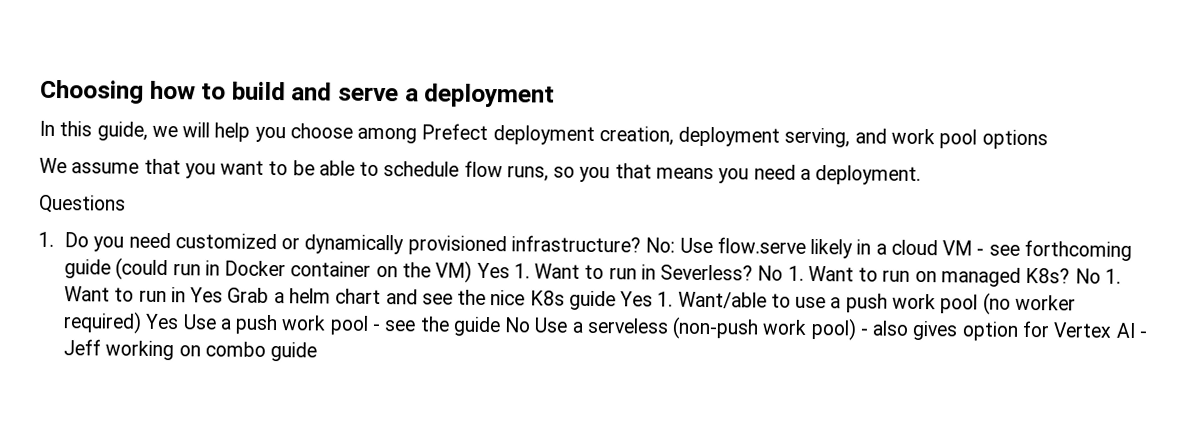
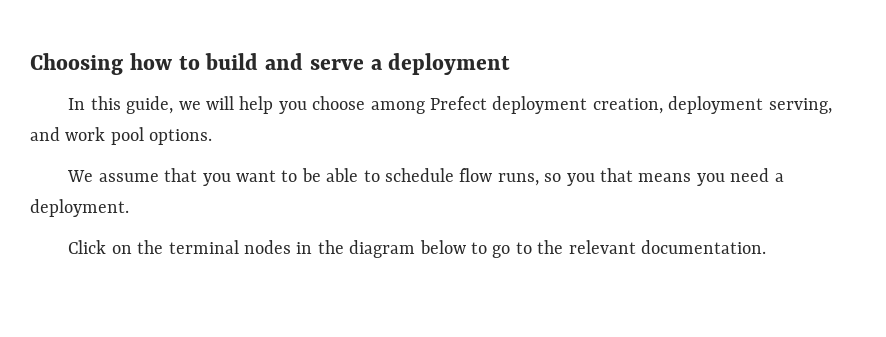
[981,129,1048,150] options -> [149,129,213,145] options.
[39,194,126,214] [38,231,1132,261] [64,257,1121,287] [64,286,1076,315] [63,311,1147,341] [63,339,318,362] Questions // 1. Do you need customized or dynamically provisioned infrastructure? No: Use flow.serve likely in a cloud VM - see forthcoming guide (could run in Docker container on the VM) Yes 1. Want to run in Severless? No 1. Want to run on managed K8s? No 1. Want to run in Yes Grab a helm chart and see the nice K8s guide Yes 1. Want/able to use a push work pool (no worker required) Yes Use a push work pool - see the guide No Use a serveless (non-push work pool) - also gives option for Vertex AI - Jeff working on combo guide -> [68,240,767,258] Click on the terminal nodes in the diagram below to go to the relevant documentation.

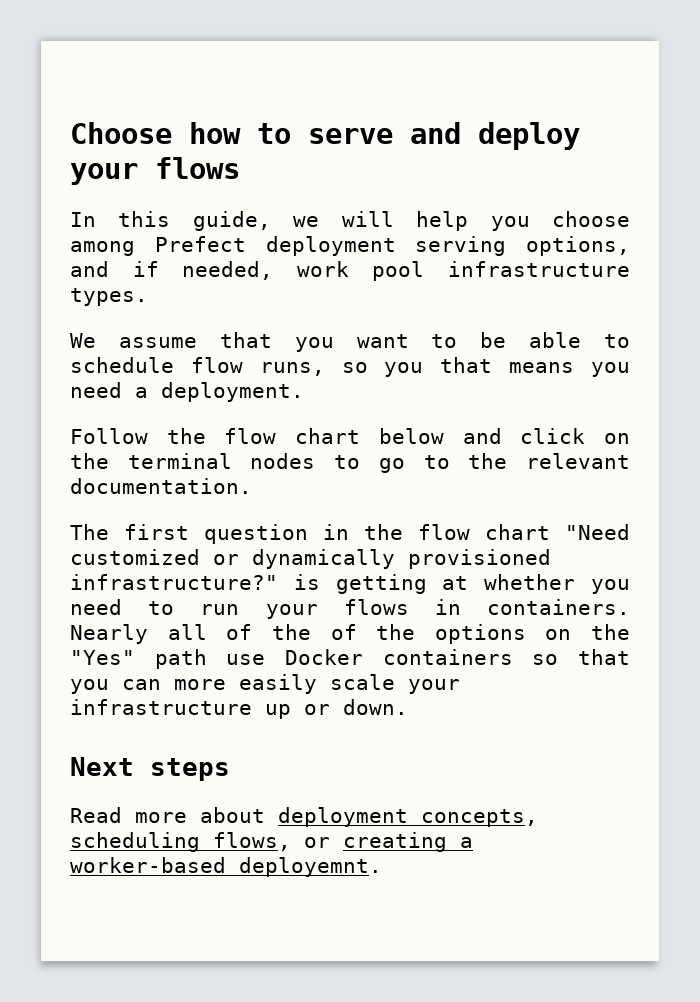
[30,53,123,75] Choosing -> [70,122,172,144] Choose
[205,53,511,75] build and serve a deployment -> [308,122,580,150] [70,157,240,185] serve and deploy your flows
[592,96,832,114] [30,127,213,145] creation, deployment serving, and work pool options. -> [415,236,630,256] [70,261,630,281] [70,288,148,306] serving options, and if needed, work pool infrastructure types.
[68,240,466,258] Click on the terminal nodes in the diagram below -> [70,428,630,444] [70,453,316,469] Follow the flow chart below and click on the terminal nodes
(767, 247) none -> [70,524,630,544] [70,549,551,569] [70,574,630,594] [70,599,630,619] [70,624,630,644] [70,649,630,669] [70,674,460,694] [70,699,408,719] [70,757,230,781] [70,807,538,827] [70,832,473,852] [70,857,382,877] // The first question in the flow chart "Need customized or dynamically provisioned infrastructure?" is getting at whether you need to run your flows in containers. Nearly all of the of the options on the "Yes" path use Docker containers so that you can more easily scale your infrastructure up or down. // Next steps // Read more about deployment concepts, scheduling flows, or creating a worker-based deployemnt.

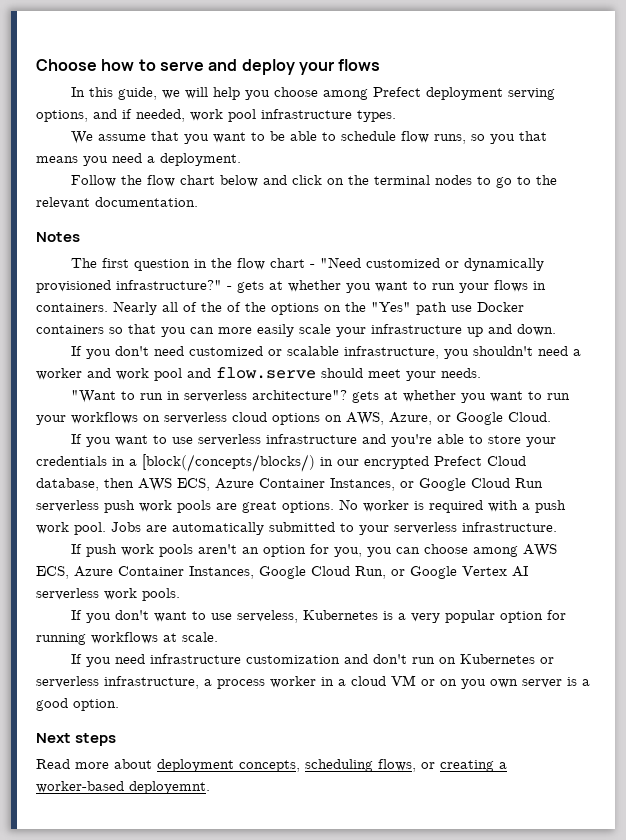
(252, 486) none -> [36,232,80,242] // Notes
(550, 532) none -> [309,264,315,268] -
[293,574,630,594] [70,599,122,615] is getting at whether you need -> [227,280,408,293] - gets at whether you want
[304,699,408,715] or down. -> [488,324,556,336] [70,346,581,359] [36,367,481,381] [70,390,570,403] [36,412,551,425] [70,434,556,447] [36,454,526,472] [36,478,543,491] [36,499,566,513] [36,522,557,535] [70,544,557,557] [36,566,528,579] [36,588,180,601] [70,610,566,623] [36,632,218,645] [70,654,554,667] [36,675,590,689] [36,698,119,711] and down. // If you don't need customized or scalable infrastructure, you shouldn't need a worker and work pool and flow.serve should meet your needs. // "Want to run in serverless architecture"? gets at whether you want to run your workflows on serverless cloud options on AWS, Azure, or Google Cloud. // If you want to use serverless infrastructure and you're able to store your credentials in a [block(/concepts/blocks/) in our encrypted Prefect Cloud database, then AWS ECS, Azure Container Instances, or Google Cloud Run serverless push work pools are great options. No worker is required with a push work pool. Jobs are automatically submitted to your serverless infrastructure. // If push work pools aren't an option for you, you can choose among AWS ECS, Azure Container Instances, Google Cloud Run, or Google Vertex AI serverless work pools. // If you don't want to use serveless, Kubernetes is a very popular option for running workflows at scale. // If you need infrastructure customization and don't run on Kubernetes or serverless infrastructure, a process worker in a cloud VM or on you own server is a good option.

